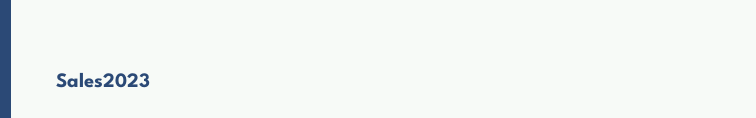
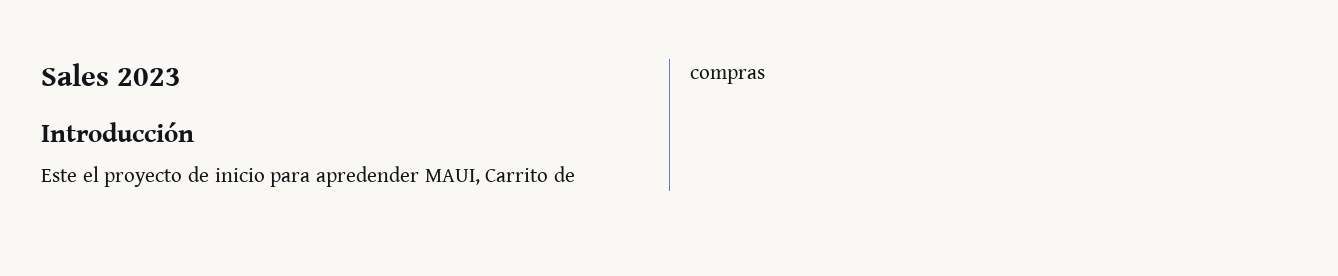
[56,72,150,88] Sales2023 -> [41,63,181,86] [41,122,194,142] [41,166,576,187] [690,69,765,84] Sales 2023 // Introducción // Este el proyecto de inicio para apredender MAUI, Carrito de compras

